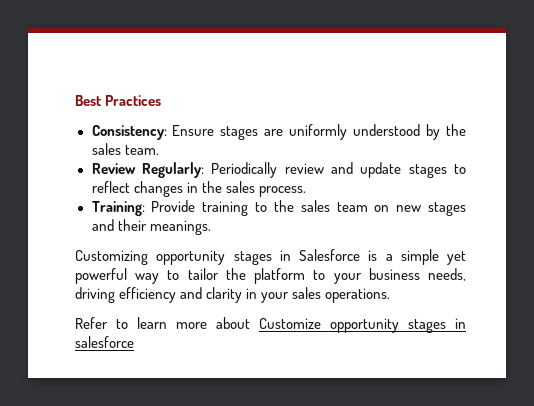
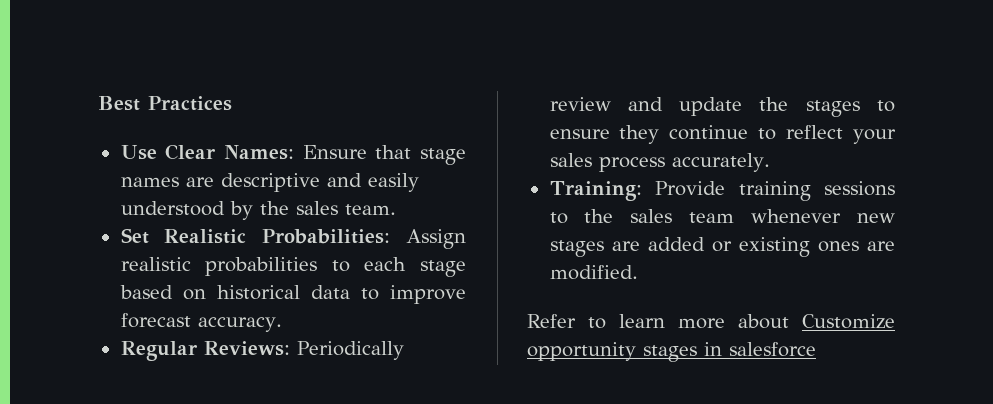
[91,124,348,140] Consistency: Ensure stages are uniformly -> [120,144,466,165] [120,173,419,192] Use Clear Names: Ensure that stage names are descriptive and easily
[91,162,204,178] Review Regularly: -> [120,228,466,249] [120,257,466,277] [119,285,466,304] [120,313,282,332] [120,341,290,361] Set Realistic Probabilities: Assign realistic probabilities to each stage based on historical data to improve forecast accuracy. // Regular Reviews:
(402, 170) none -> [759,97,789,111] the
[91,181,306,197] reflect changes in the sales process. -> [549,125,896,144] [549,153,770,172] ensure they continue to reflect your sales process accurately.
(249, 208) none -> [824,181,895,196] sessions
[374,205,390,212] on -> [751,209,842,223] whenever
[91,219,211,235] [75,249,466,265] [75,268,467,284] [75,287,391,303] and their meanings. // Customizing opportunity stages in Salesforce is a simple yet powerful way to tailor the platform to your business needs, driving efficiency and clarity in your sales operations. -> [611,237,895,257] [549,265,638,280] are added or existing ones are modified.

